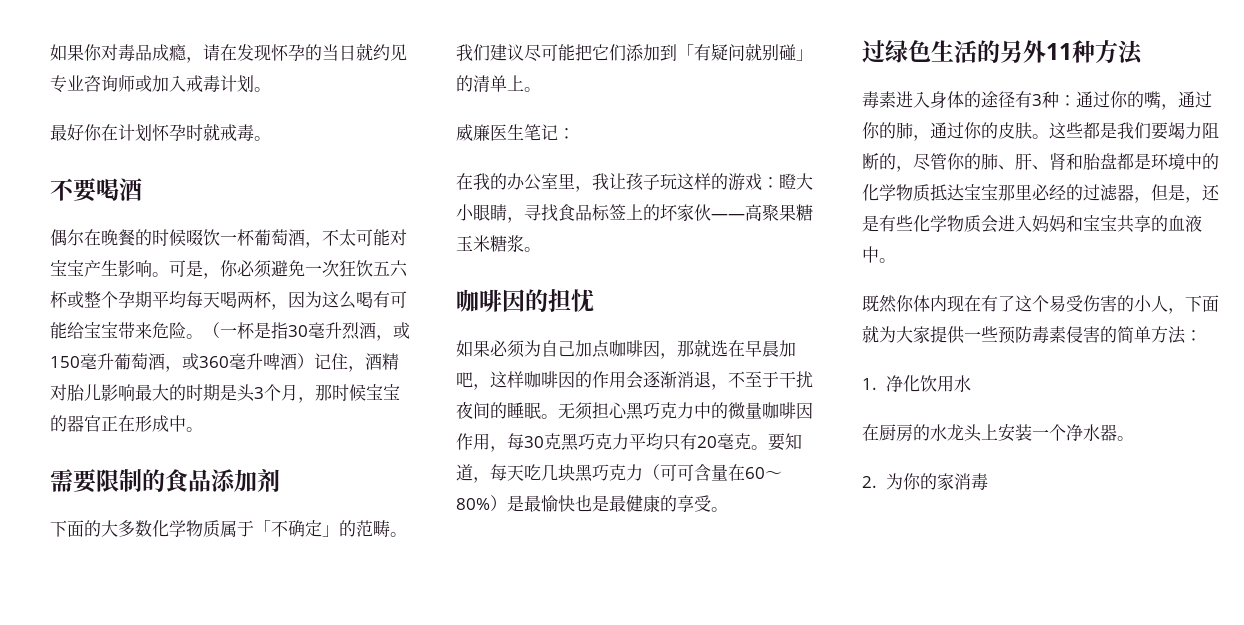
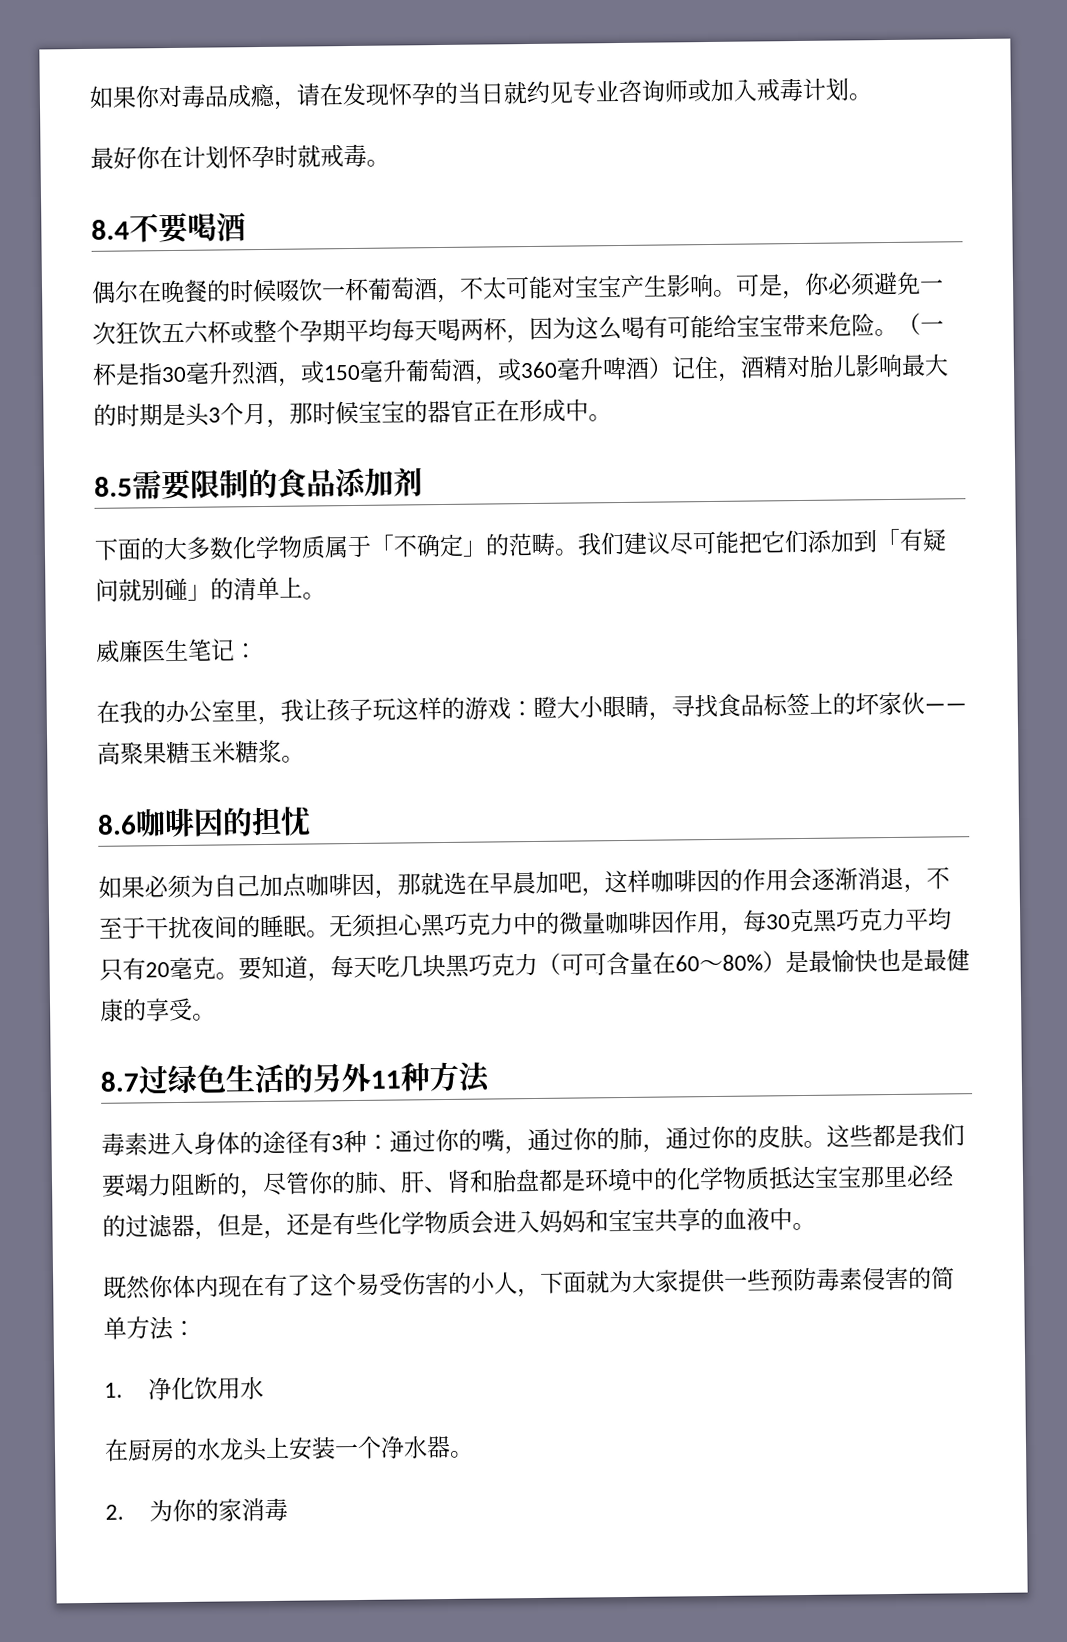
(271, 138) none -> [91,219,130,240] 8.4
(203, 429) none -> [94,476,133,497] 8.5
(541, 249) none -> [97,814,137,835] 8.6
(728, 509) none -> [100,1071,139,1092] 8.7

